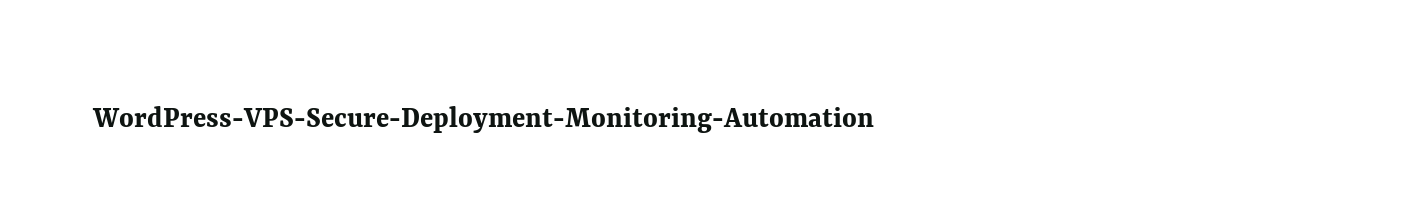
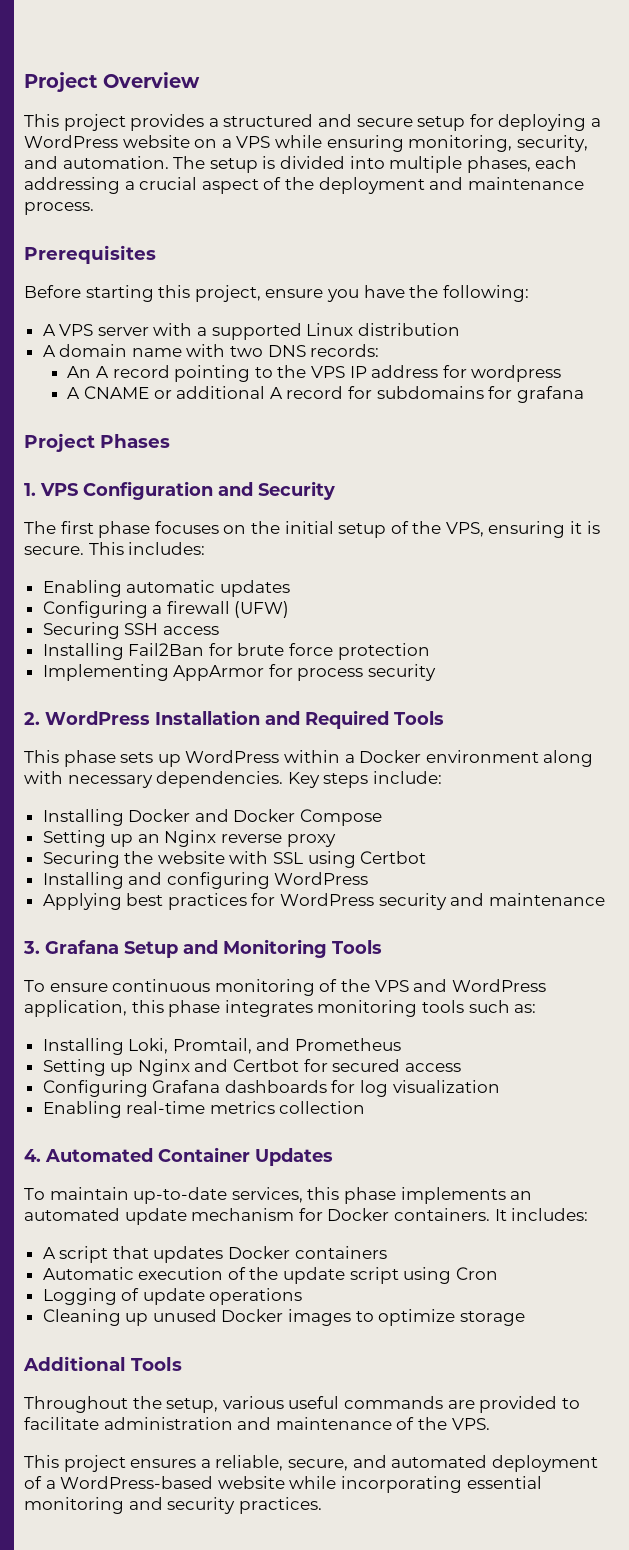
[92,106,874,133] WordPress-VPS-Secure-Deployment-Monitoring-Automation -> [24,72,200,92] [24,114,601,131] [24,135,588,152] [24,156,578,173] [24,177,584,194] [24,202,94,215] [24,245,156,264] [24,285,529,302] [42,323,460,340] [42,344,380,357] [67,365,562,382] [67,386,584,403] [24,433,170,452] [24,481,335,500] [24,521,600,538] [24,542,206,555] [42,580,290,597] [42,601,290,618] [42,622,219,639] [42,643,430,660] [42,664,437,681] [24,710,444,729] [24,750,594,767] [24,771,442,788] [42,809,383,826] [42,830,336,847] [42,851,427,868] [42,872,369,889] [42,893,605,910] [23,939,382,958] [24,979,546,996] [24,1000,537,1017] [42,1038,402,1055] [42,1059,461,1076] [42,1080,500,1097] [42,1101,366,1118] [24,1147,333,1166] [24,1187,533,1204] [24,1208,589,1225] [42,1246,387,1263] [42,1267,498,1284] [42,1288,303,1305] [42,1309,525,1326] [23,1356,182,1371] [24,1396,580,1413] [24,1417,490,1430] [24,1455,598,1472] [24,1476,542,1493] [24,1497,322,1514] Project Overview // This project provides a structured and secure setup for deploying a WordPress website on a VPS while ensuring monitoring, security, and automation. The setup is divided into multiple phases, each addressing a crucial aspect of the deployment and maintenance process. // Prerequisites // Before starting this project, ensure you have the following: // A VPS server with a supported Linux distribution // A domain name with two DNS records: // An A record pointing to the VPS IP address for wordpress // A CNAME or additional A record for subdomains for grafana // Project Phases // 1. VPS Configuration and Security // The first phase focuses on the initial setup of the VPS, ensuring it is secure. This includes: // Enabling automatic updates // Configuring a firewall (UFW) // Securing SSH access // Installing Fail2Ban for brute force protection // Implementing AppArmor for process security // 2. WordPress Installation and Required Tools // This phase sets up WordPress within a Docker environment along with necessary dependencies. Key steps include: // Installing Docker and Docker Compose // Setting up an Nginx reverse proxy // Securing the website with SSL using Certbot // Installing and configuring WordPress // Applying best practices for WordPress security and maintenance // 3. Grafana Setup and Monitoring Tools // To ensure continuous monitoring of the VPS and WordPress application, this phase integrates monitoring tools such as: // Installing Loki, Promtail, and Prometheus // Setting up Nginx and Certbot for secured access // Configuring Grafana dashboards for log visualization // Enabling real-time metrics collection // 4. Automated Container Updates // To maintain up-to-date services, this phase implements an automated update mechanism for Docker containers. It includes: // A script that updates Docker containers // Automatic execution of the update script using Cron // Logging of update operations // Cleaning up unused Docker images to optimize storage // Additional Tools // Throughout the setup, various useful commands are provided to facilitate administration and maintenance of the VPS. // This project ensures a reliable, secure, and automated deployment of a WordPress-based website while incorporating essential monitoring and security practices.

